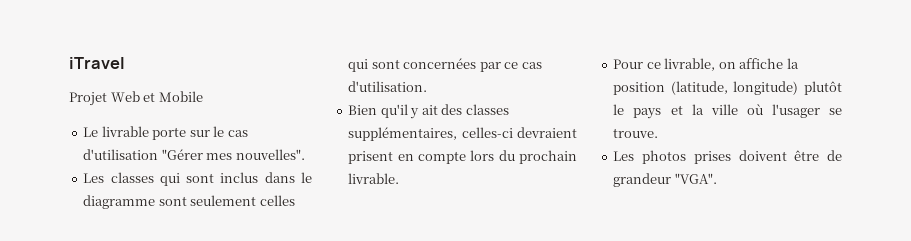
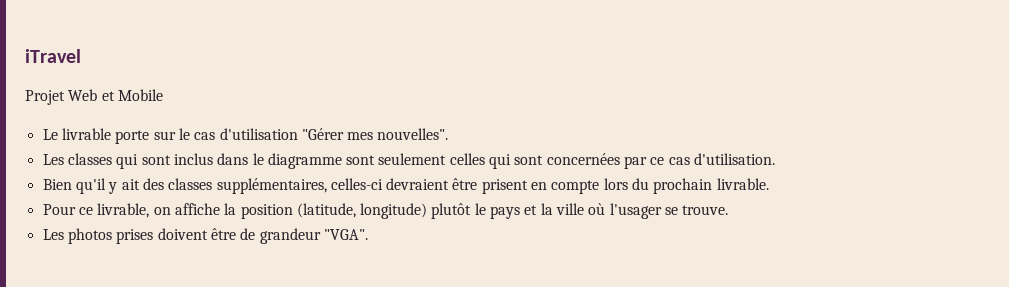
(577, 132) none -> [452,178,478,190] être

